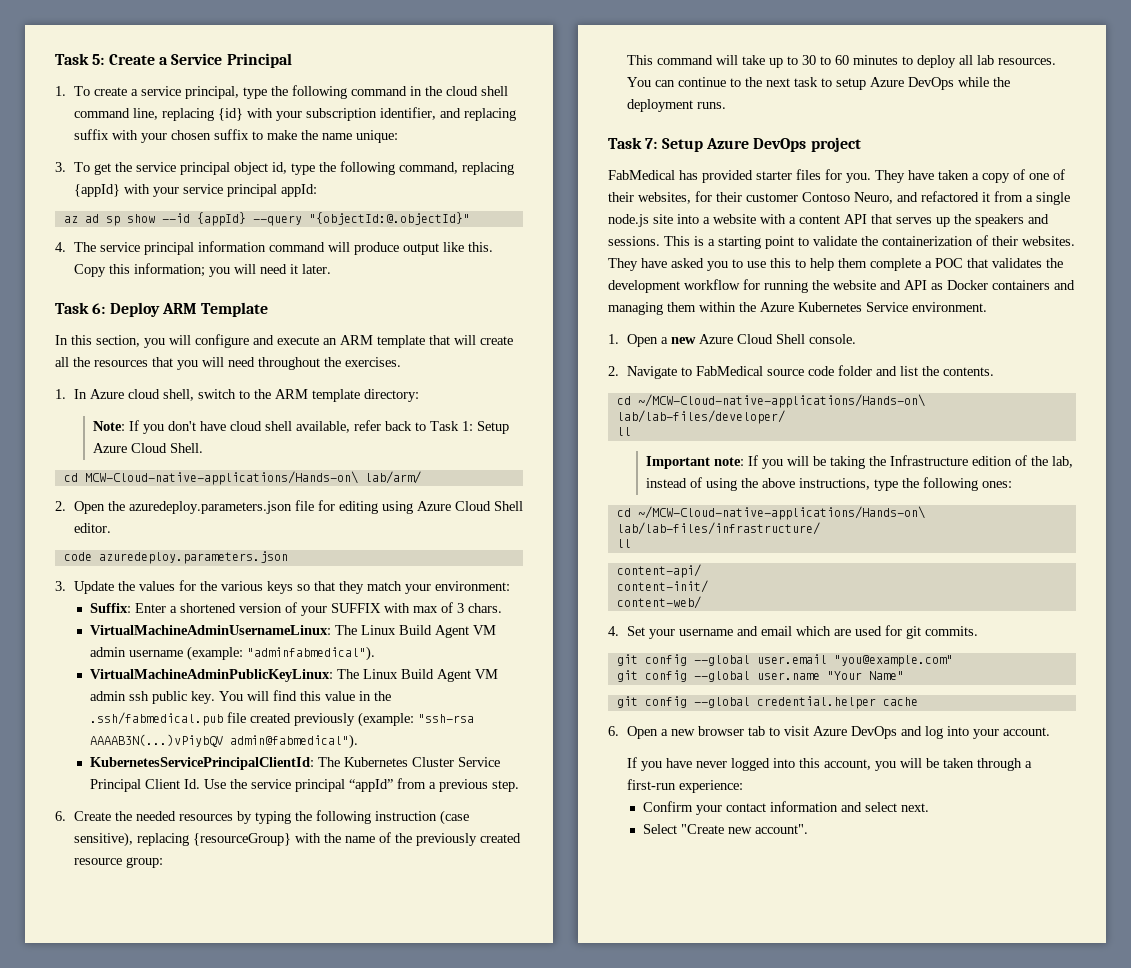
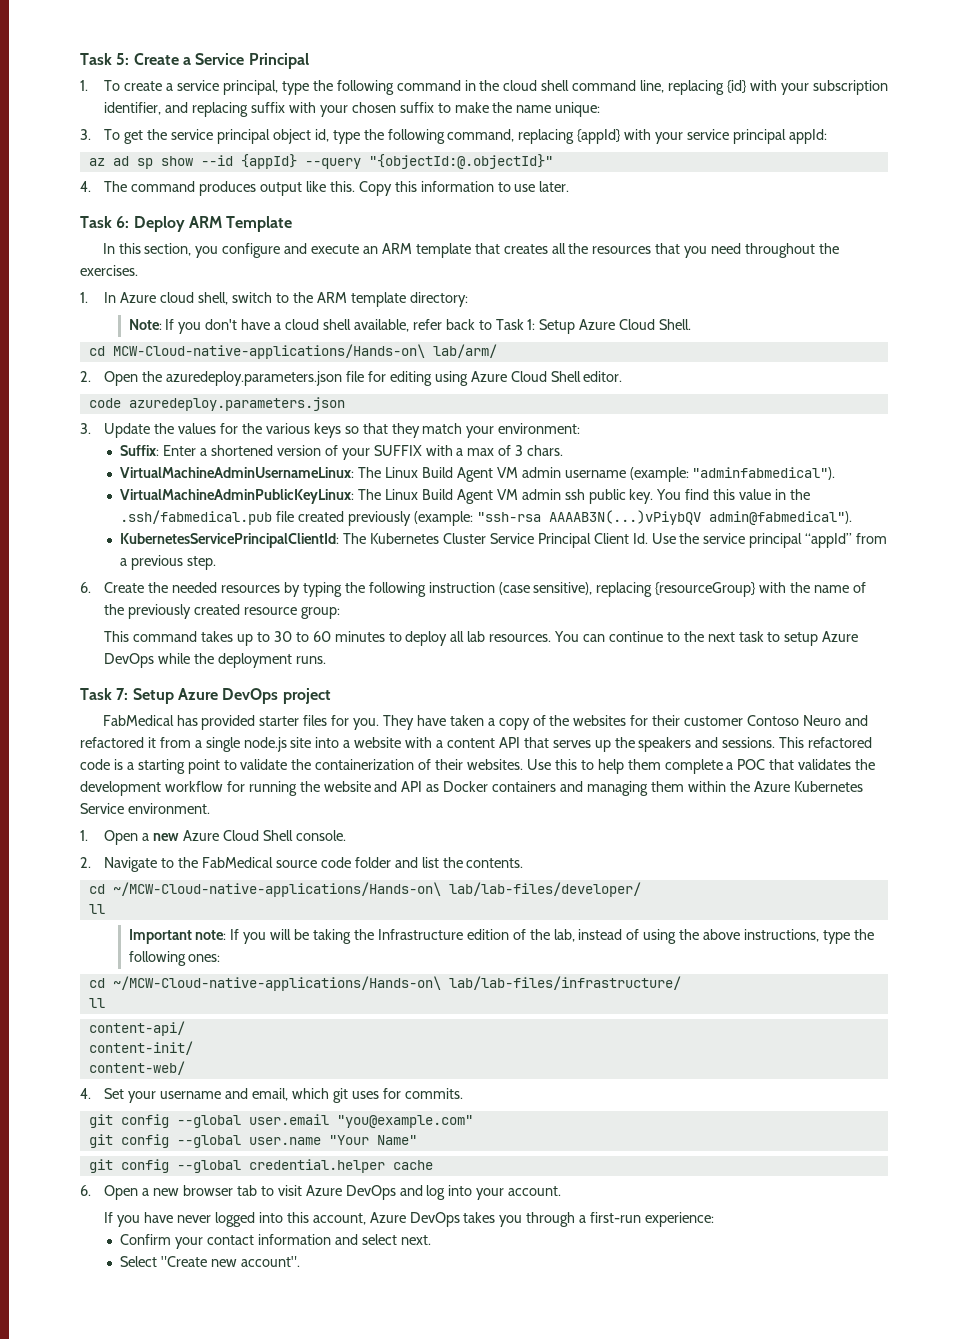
[99,241,399,255] service principal information command will produce -> [131,181,257,196] command produces
[133,263,298,277] information; you will need it -> [420,181,536,192] information to use
[169,335,191,345] will -> (219, 252) none
[454,335,513,345] will create -> [503,244,548,254] creates
[202,357,224,367] will -> (708, 252) none
(226, 426) none -> [274,322,282,330] a
(410, 608) none -> [456,448,464,456] a
[246,691,269,701] will -> (682, 494) none
[715,55,765,65] will take -> [201,631,234,642] takes
[1029,169,1065,180] [608,192,691,204] one of their websites, -> [549,715,627,726] the websites
[854,192,893,204] Neuro, -> [802,715,841,726] Neuro
(690, 241) none -> [808,737,873,748] [80,759,110,770] refactored code
[608,258,766,271] They have asked you to use -> [526,759,551,770] Use
(692, 371) none -> [178,857,199,868] the
[760,625,921,639] email which are used for git -> [251,1088,401,1103] email, which git uses for
[874,758,974,771] you will be taken -> [369,1212,523,1227] Azure DevOps takes you

